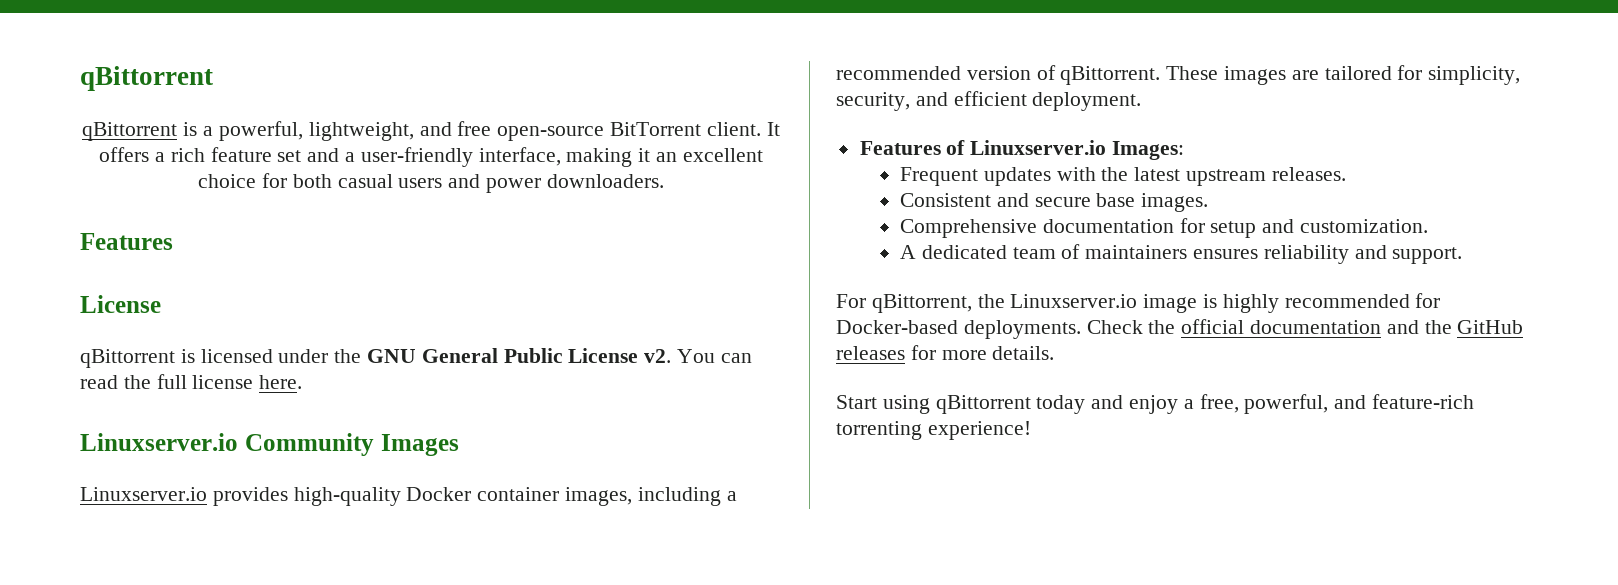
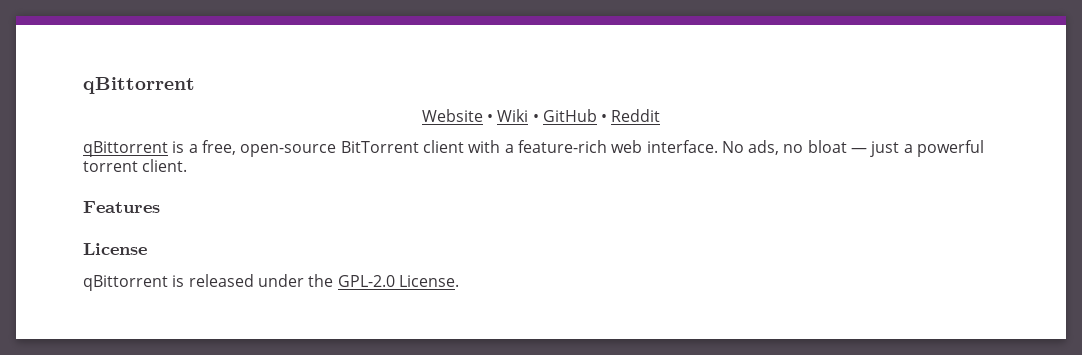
[82,121,780,141] [99,147,763,167] [198,173,664,193] qBittorrent is a powerful, lightweight, and free open-source BitTorrent client. It offers a rich feature set and a user-friendly interface, making it an excellent choice for both casual users and power downloaders. -> [421,109,661,122] [83,140,985,157] [83,159,188,172] Website • Wiki • GitHub • Reddit // qBittorrent is a free, open-source BitTorrent client with a feature-rich web interface. No ads, no bloat — just a powerful torrent client.
[200,349,273,363] licensed -> [188,274,254,287] released
[367,348,752,363] [80,374,303,389] [80,433,459,456] [80,487,737,506] [836,65,1521,85] [836,91,1142,111] [859,140,1185,160] [899,167,1346,186] [899,193,1209,212] [899,218,1428,238] [899,244,1463,264] [836,293,1441,313] [836,319,1524,339] [836,345,1055,360] [836,394,1475,414] [836,421,1031,440] GNU General Public License v2. You can read the full license here. // Linuxserver.io Community Images // Linuxserver.io provides high-quality Docker container images, including a recommended version of qBittorrent. These images are tailored for simplicity, security, and efficient deployment. // Features of Linuxserver.io Images: // Frequent updates with the latest upstream releases. // Consistent and secure base images. // Comprehensive documentation for setup and customization. // A dedicated team of maintainers ensures reliability and support. // For qBittorrent, the Linuxserver.io image is highly recommended for Docker-based deployments. Check the official documentation and the GitHub releases for more details. // Start using qBittorrent today and enjoy a free, powerful, and feature-rich torrenting experience! -> [337,275,459,287] GPL-2.0 License.

